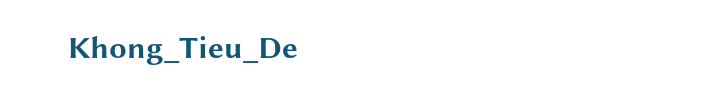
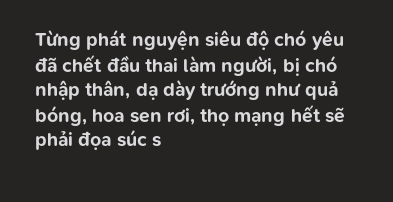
[68,36,298,65] Khong_Tieu_De -> [35,29,344,50] [35,54,337,76] [35,79,338,100] [35,104,345,126] [35,129,161,150] Từng phát nguyện siêu độ chó yêu đã chết đầu thai làm người, bị chó nhập thân, dạ dày trướng như quả bóng, hoa sen rơi, thọ mạng hết sẽ phải đọa súc s

